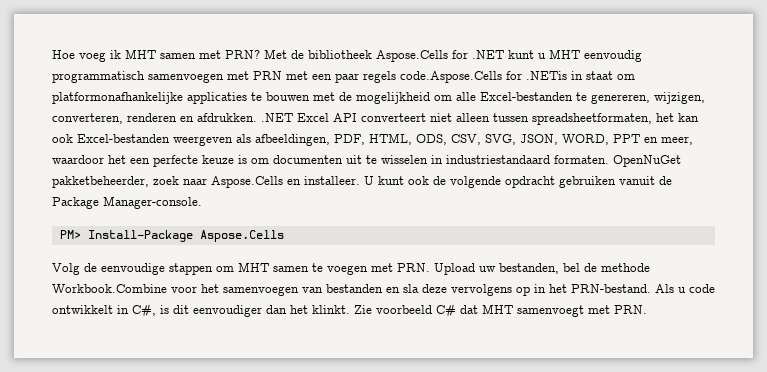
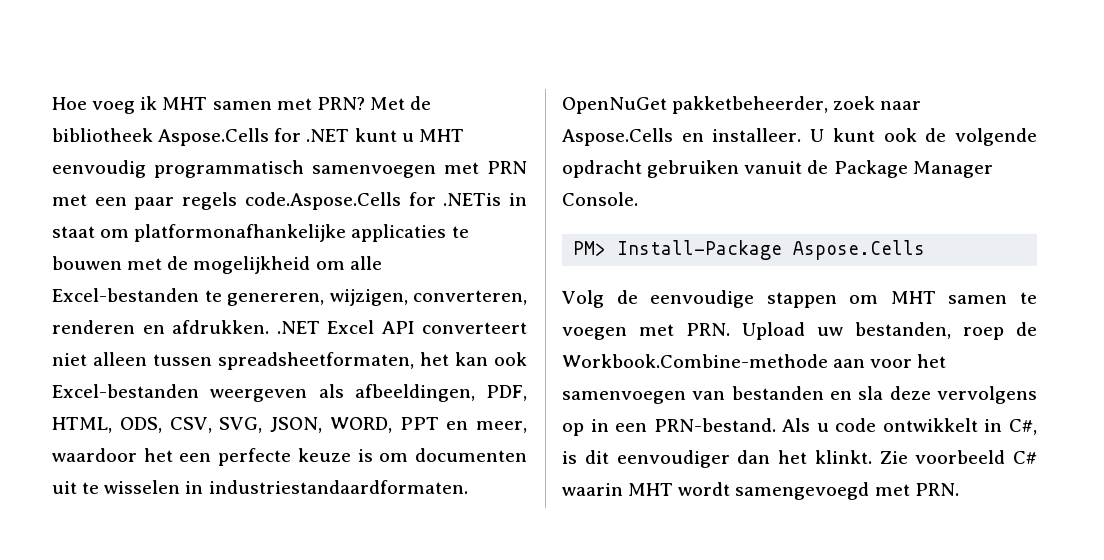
[446,155,609,164] industriestandaard formaten. -> [208,480,468,494] industriestandaardformaten.
[103,196,202,209] Manager-console. -> [912,161,993,178] [562,192,638,206] Manager Console.
[563,263,650,272] [52,284,167,293] bel de methode Workbook.Combine -> [963,322,1037,340] [562,354,866,368] roep de Workbook.Combine-methode aan
[549,284,567,293] het -> [615,423,648,432] een
[460,304,584,317] dat MHT samenvoegt -> [562,482,870,500] waarin MHT wordt samengevoegd

